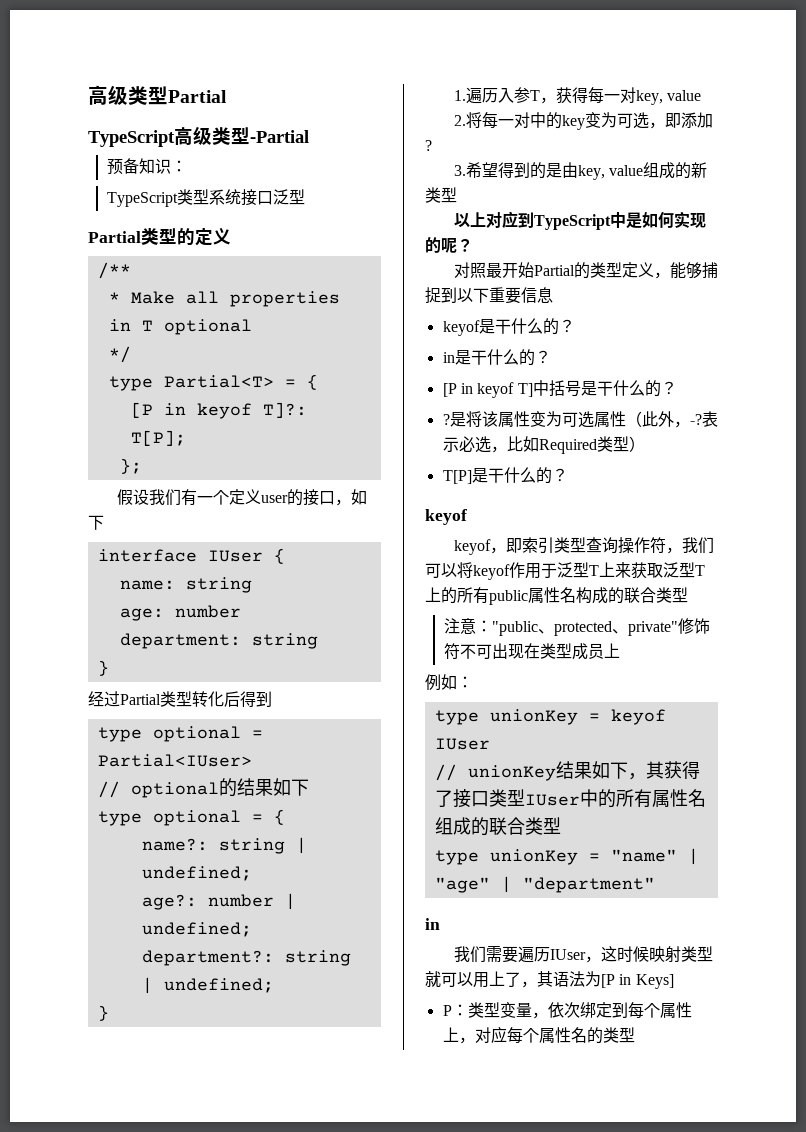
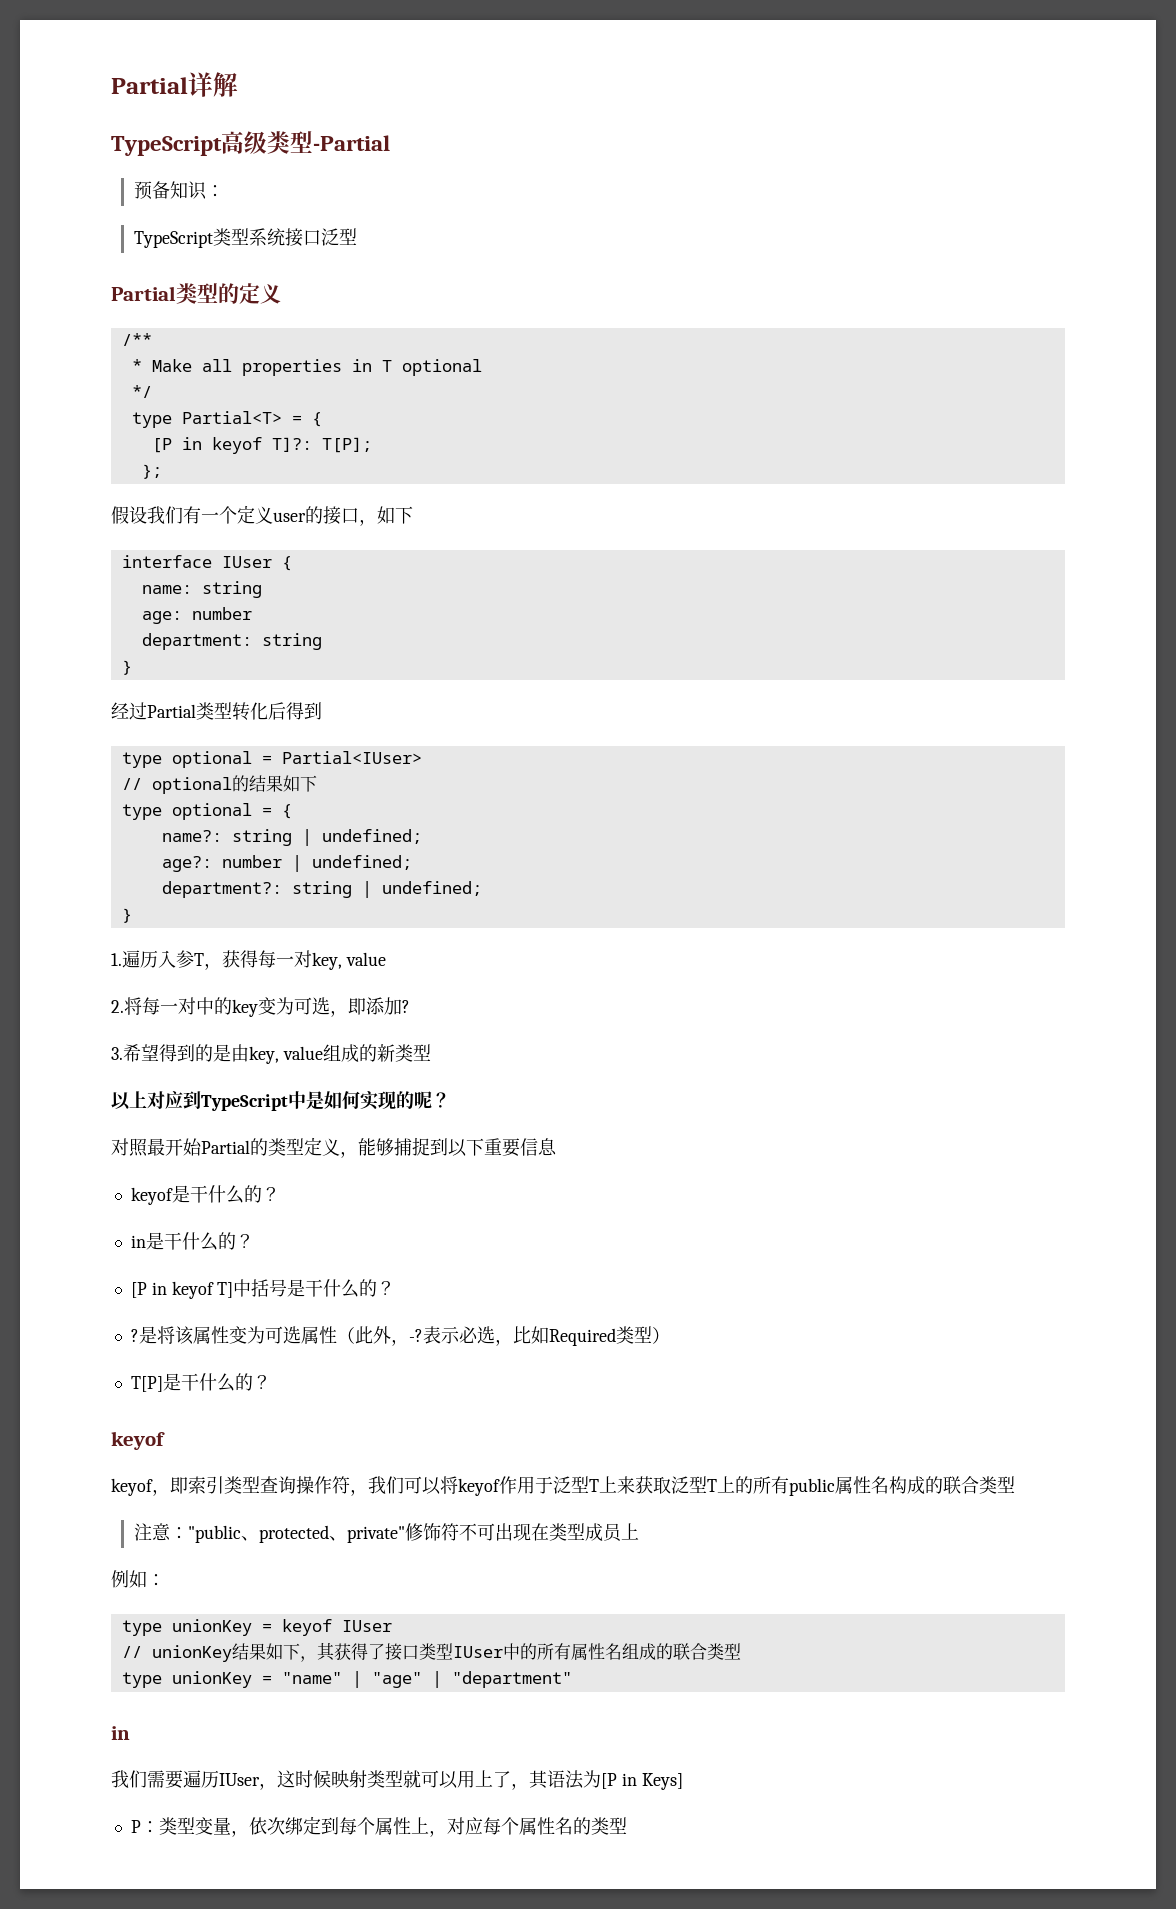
[88,85,227,105] 高级类型Partial -> [111,72,238,97] Partial详解

